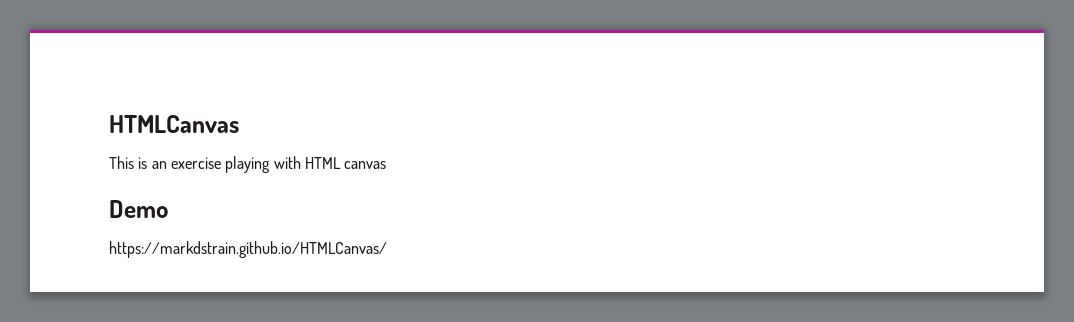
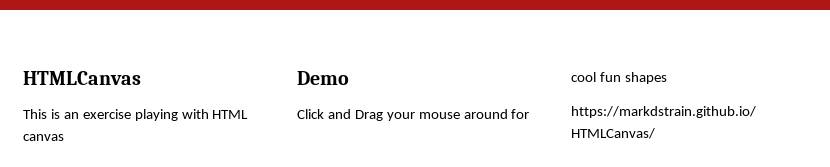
(168, 209) none -> [297,109,530,121] [571,72,667,84] // Click and Drag your mouse around for cool fun shapes

